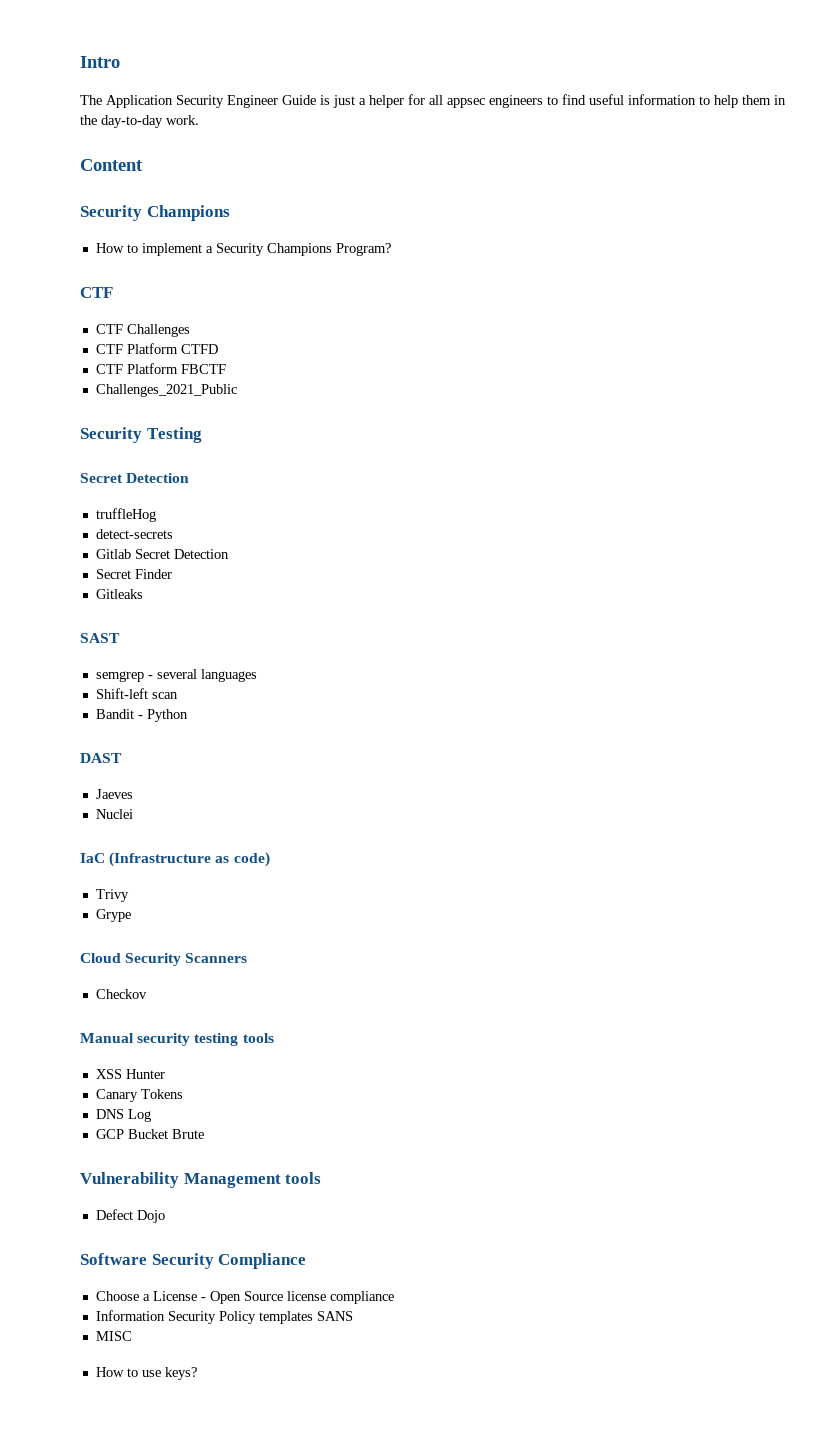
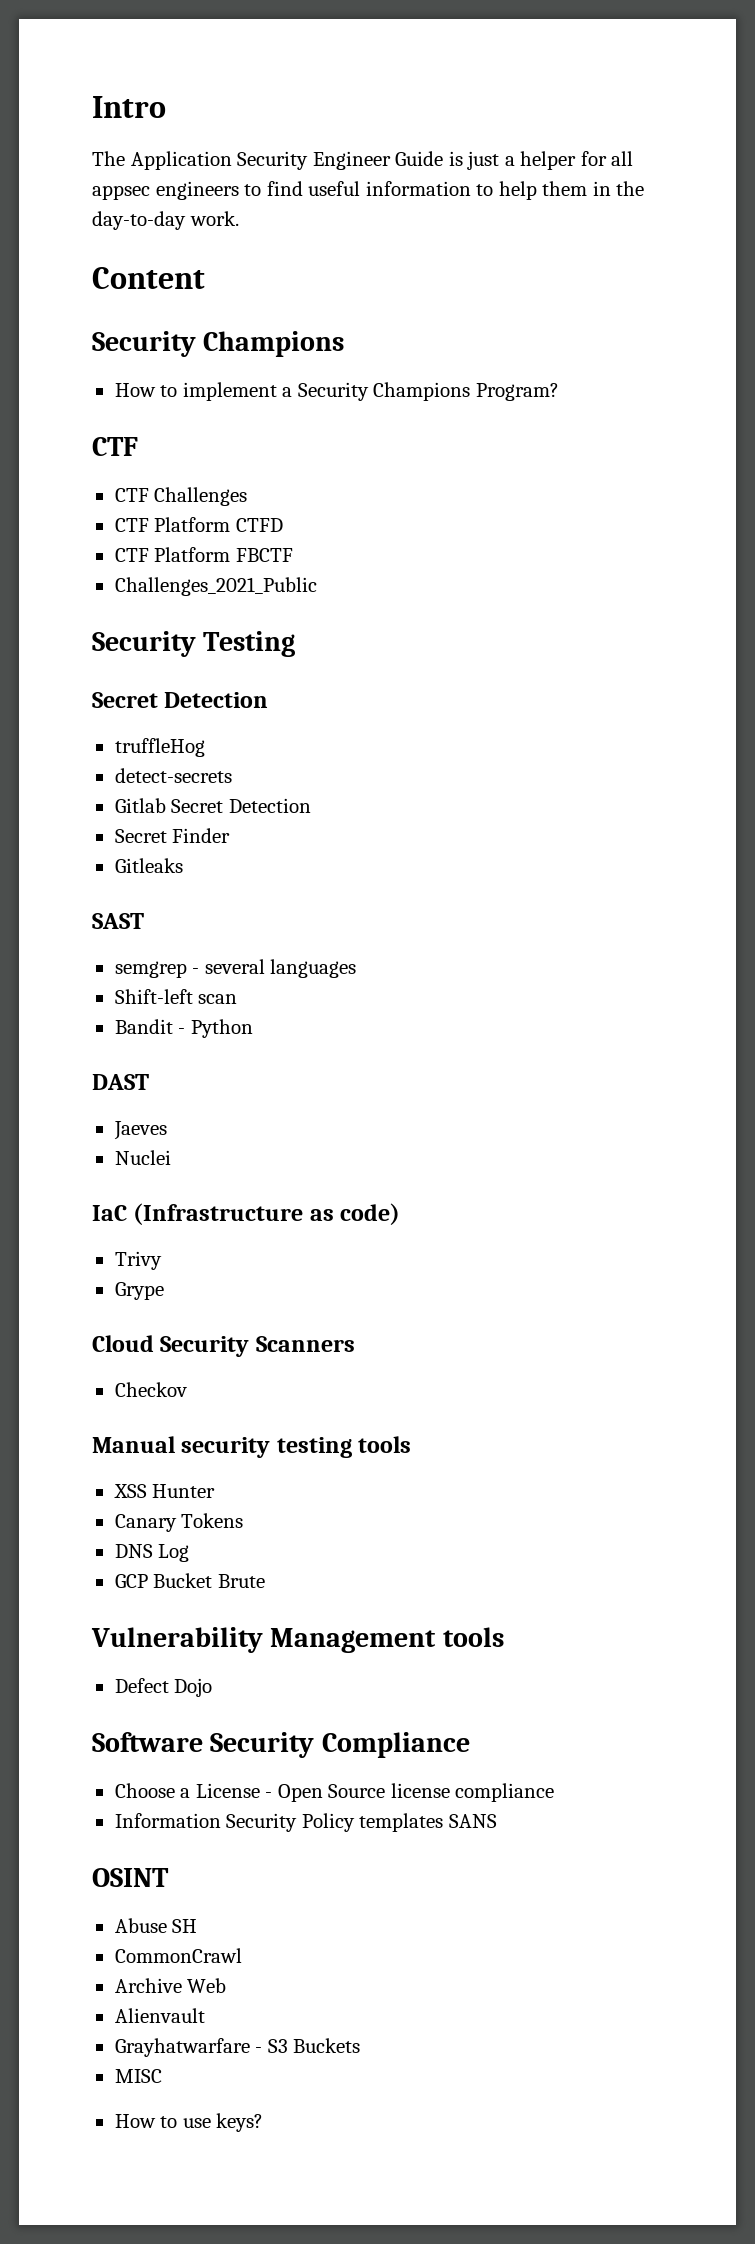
(353, 1316) none -> [92,1868,169,1887] [114,1918,198,1933] [114,1948,242,1963] [114,1978,227,1993] [114,2008,205,2023] [114,2038,361,2057] // OSINT // Abuse SH // CommonCrawl // Archive Web // Alienvault // Grayhatwarfare - S3 Buckets

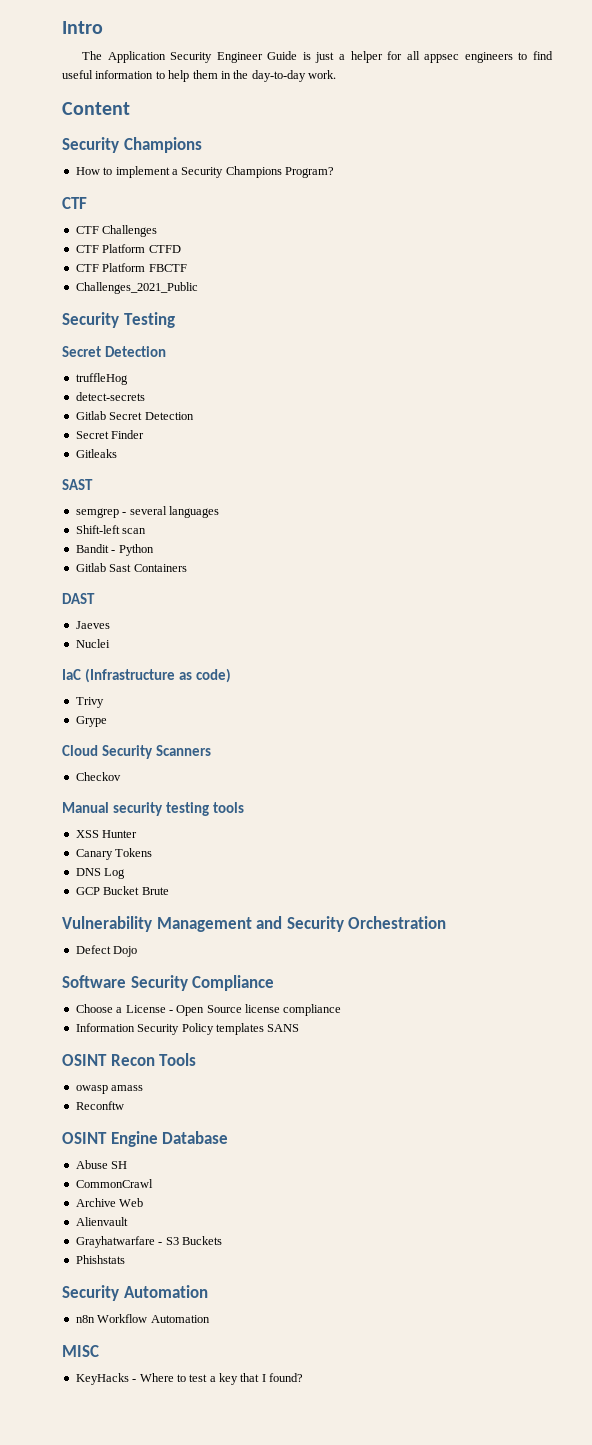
(253, 1028) none -> [75,563,187,572] // Gitlab Sast Containers
[442,1627,504,1647] tools -> [256,916,447,932] and Security Orchestration
(169, 1877) none -> [110,1053,197,1066] [75,1085,144,1094] [75,1101,124,1110] [62,1131,229,1147] Recon Tools // owasp amass // Reconftw // OSINT Engine Database
[114,2069,162,2083] [114,2113,264,2132] MISC // How to use keys? -> [75,1255,125,1264] [62,1285,208,1301] [75,1314,210,1323] [62,1345,99,1357] [75,1373,304,1385] Phishstats // Security Automation // n8n Workflow Automation // MISC // KeyHacks - Where to test a key that I found?

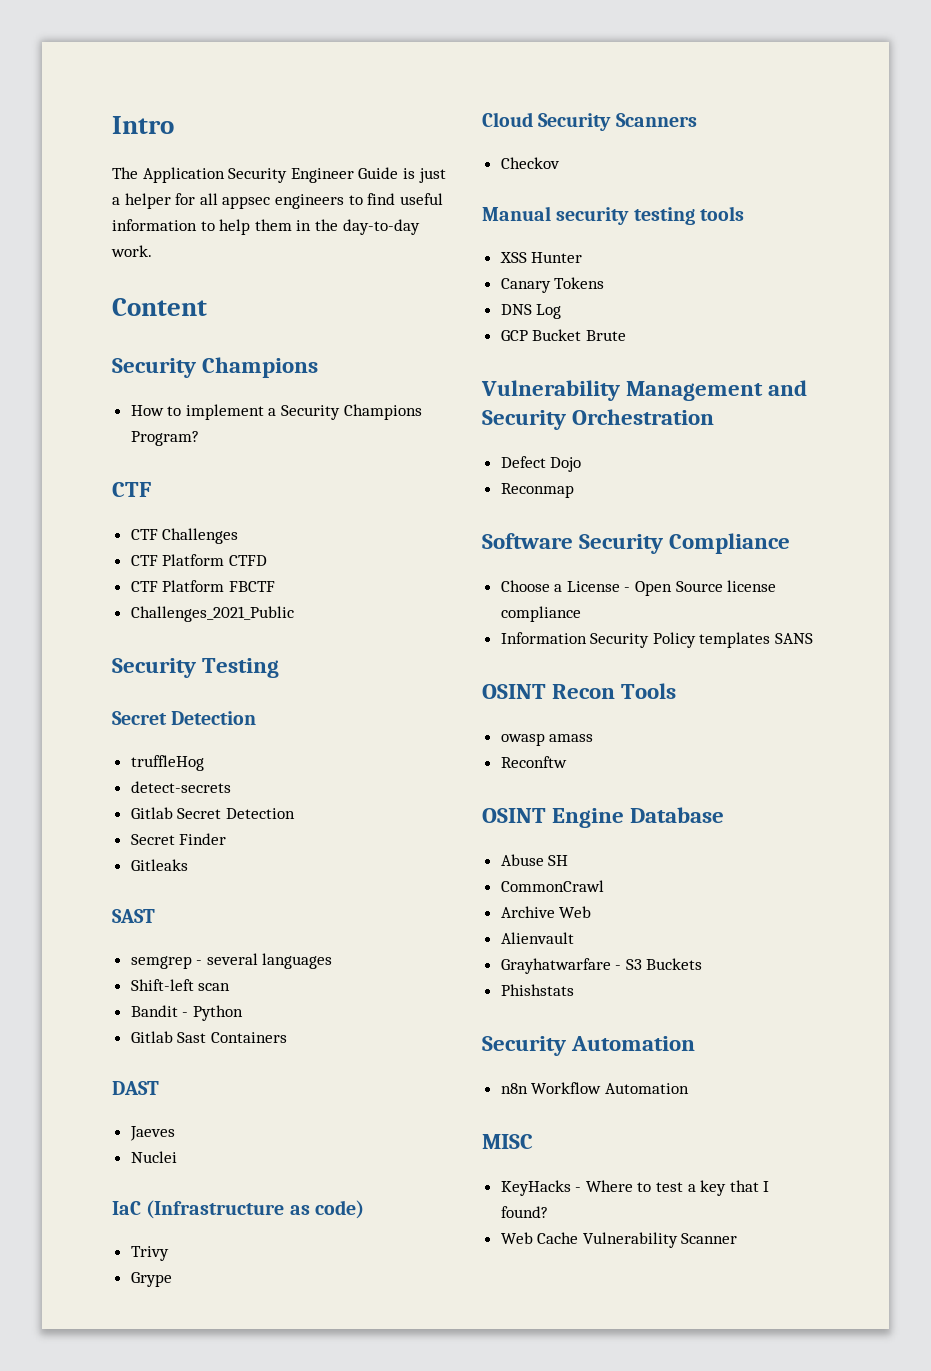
(138, 951) none -> [500,483,574,498] // Reconmap
(304, 1377) none -> [500,1232,738,1248] // Web Cache Vulnerability Scanner

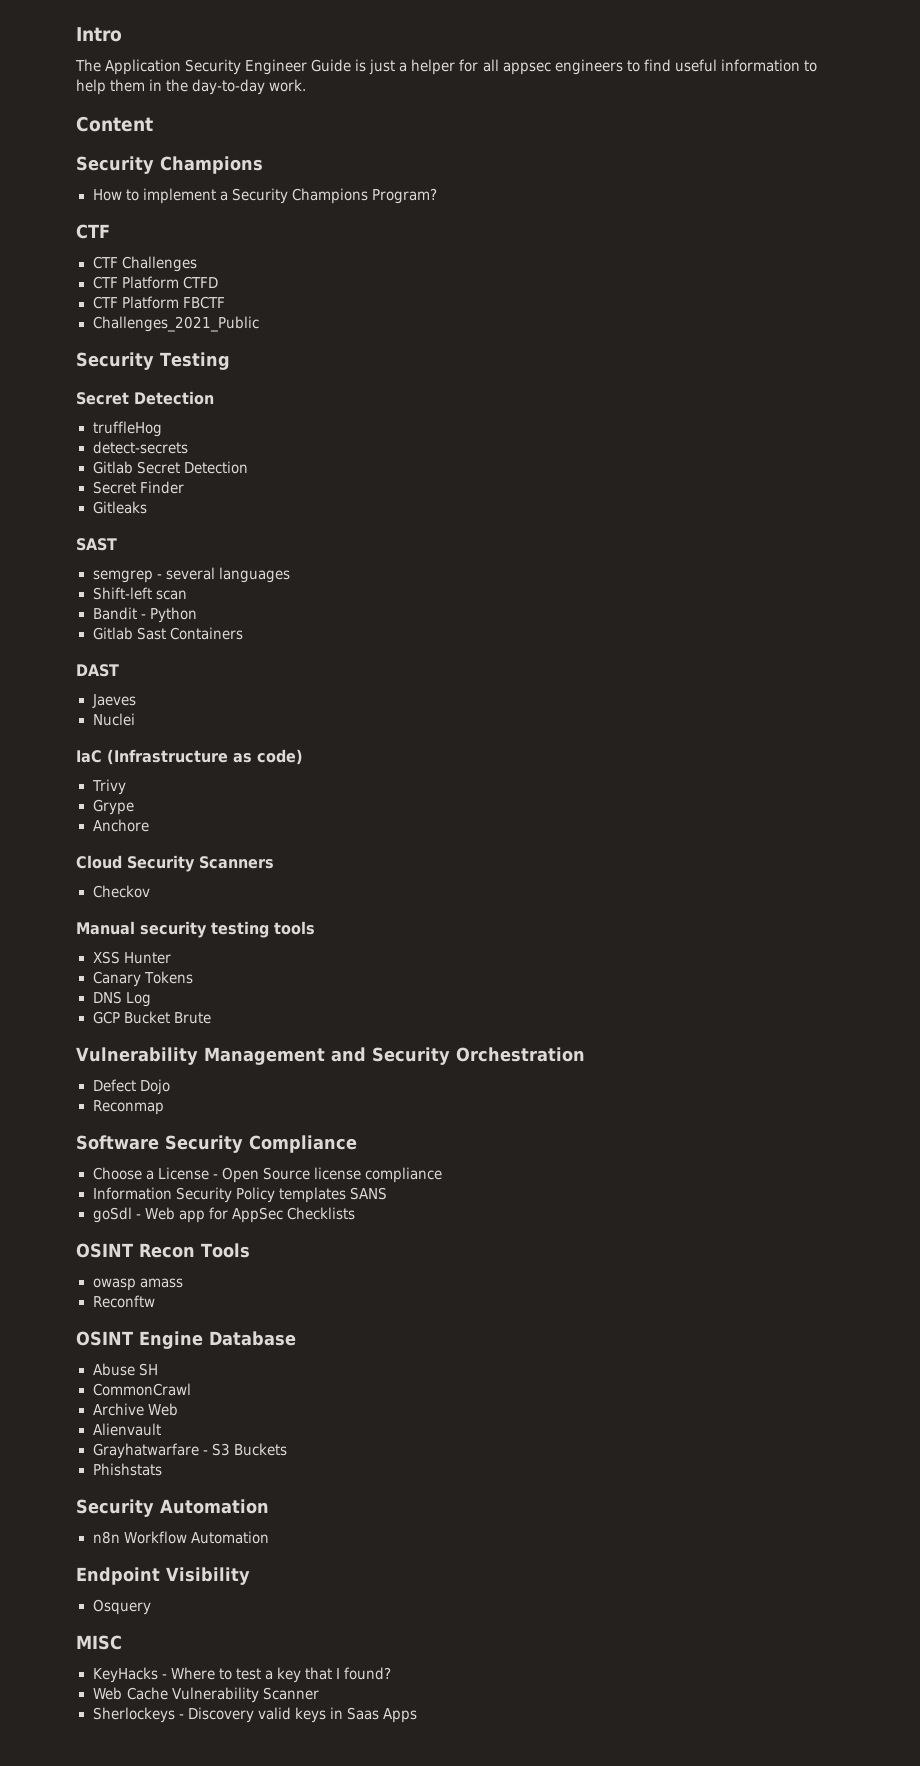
(172, 1279) none -> [92,819,149,832] // Anchore
(814, 638) none -> [92,1207,355,1223] // goSdl - Web app for AppSec Checklists
(689, 1088) none -> [76,1567,250,1585] [92,1599,151,1615] // Endpoint Visibility // Osquery
(738, 1238) none -> [92,1707,417,1723] // Sherlockeys - Discovery valid keys in Saas Apps

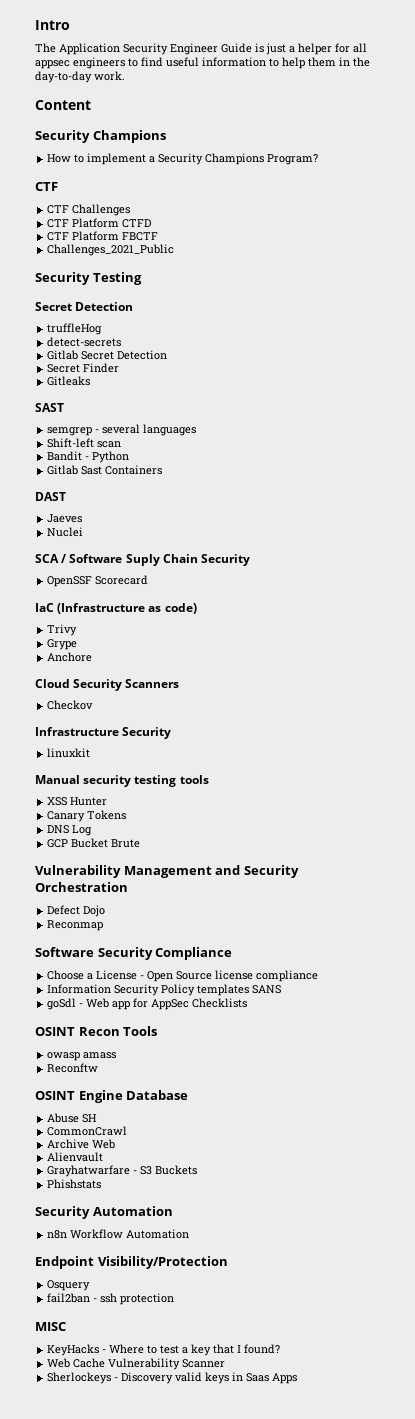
(135, 719) none -> [35,554,251,566] [47,575,149,587] // SCA / Software Suply Chain Security // OpenSSF Scorecard
(150, 891) none -> [35,727,172,739] [47,748,91,758] // Infrastructure Security // linuxkit
[166,1567,250,1585] Visibility -> [97,1256,228,1269] Visibility/Protection
(151, 1607) none -> [47,1293,175,1305] // fail2ban - ssh protection

